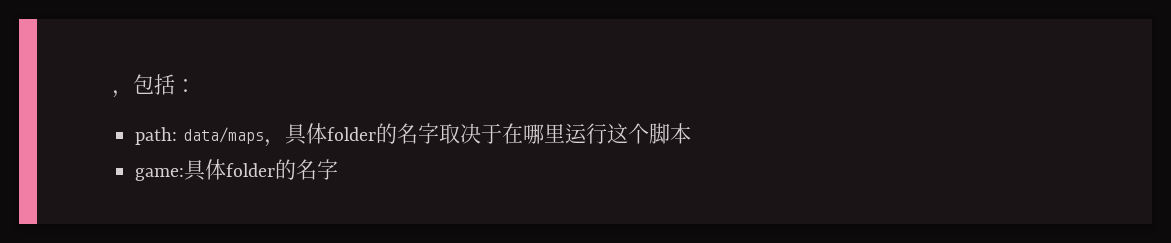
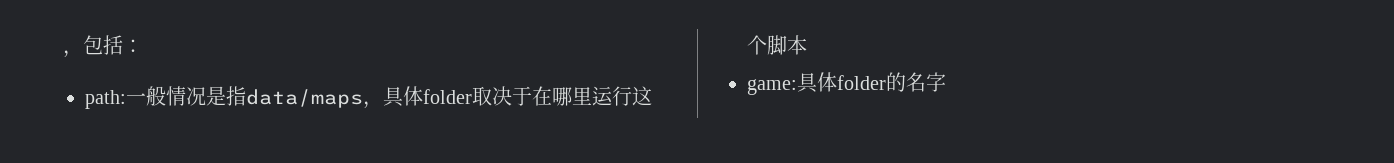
(178, 136) none -> [126,86,246,106] 一般情况是指
[375,123,439,144] 的名字 -> (472, 96) none

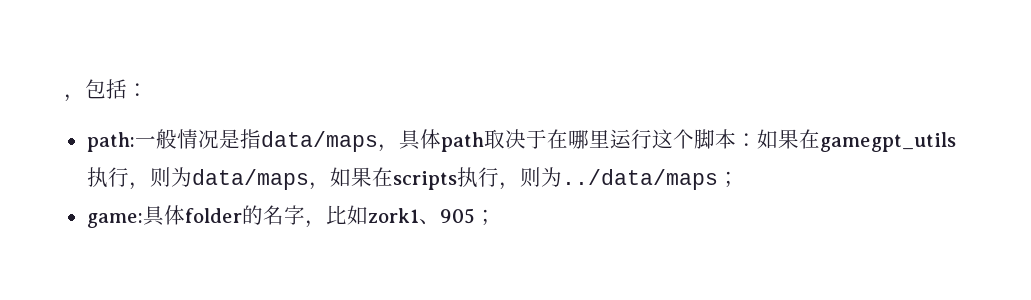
[423,89,472,104] folder -> [440,132,484,152] path
(807, 45) none -> [735,129,956,152] [86,167,739,190] ：如果在gamegpt_utils执行，则为data/maps，如果在scripts执行，则为../data/maps；
(946, 82) none -> [304,205,496,228] ，比如zork1、905；

